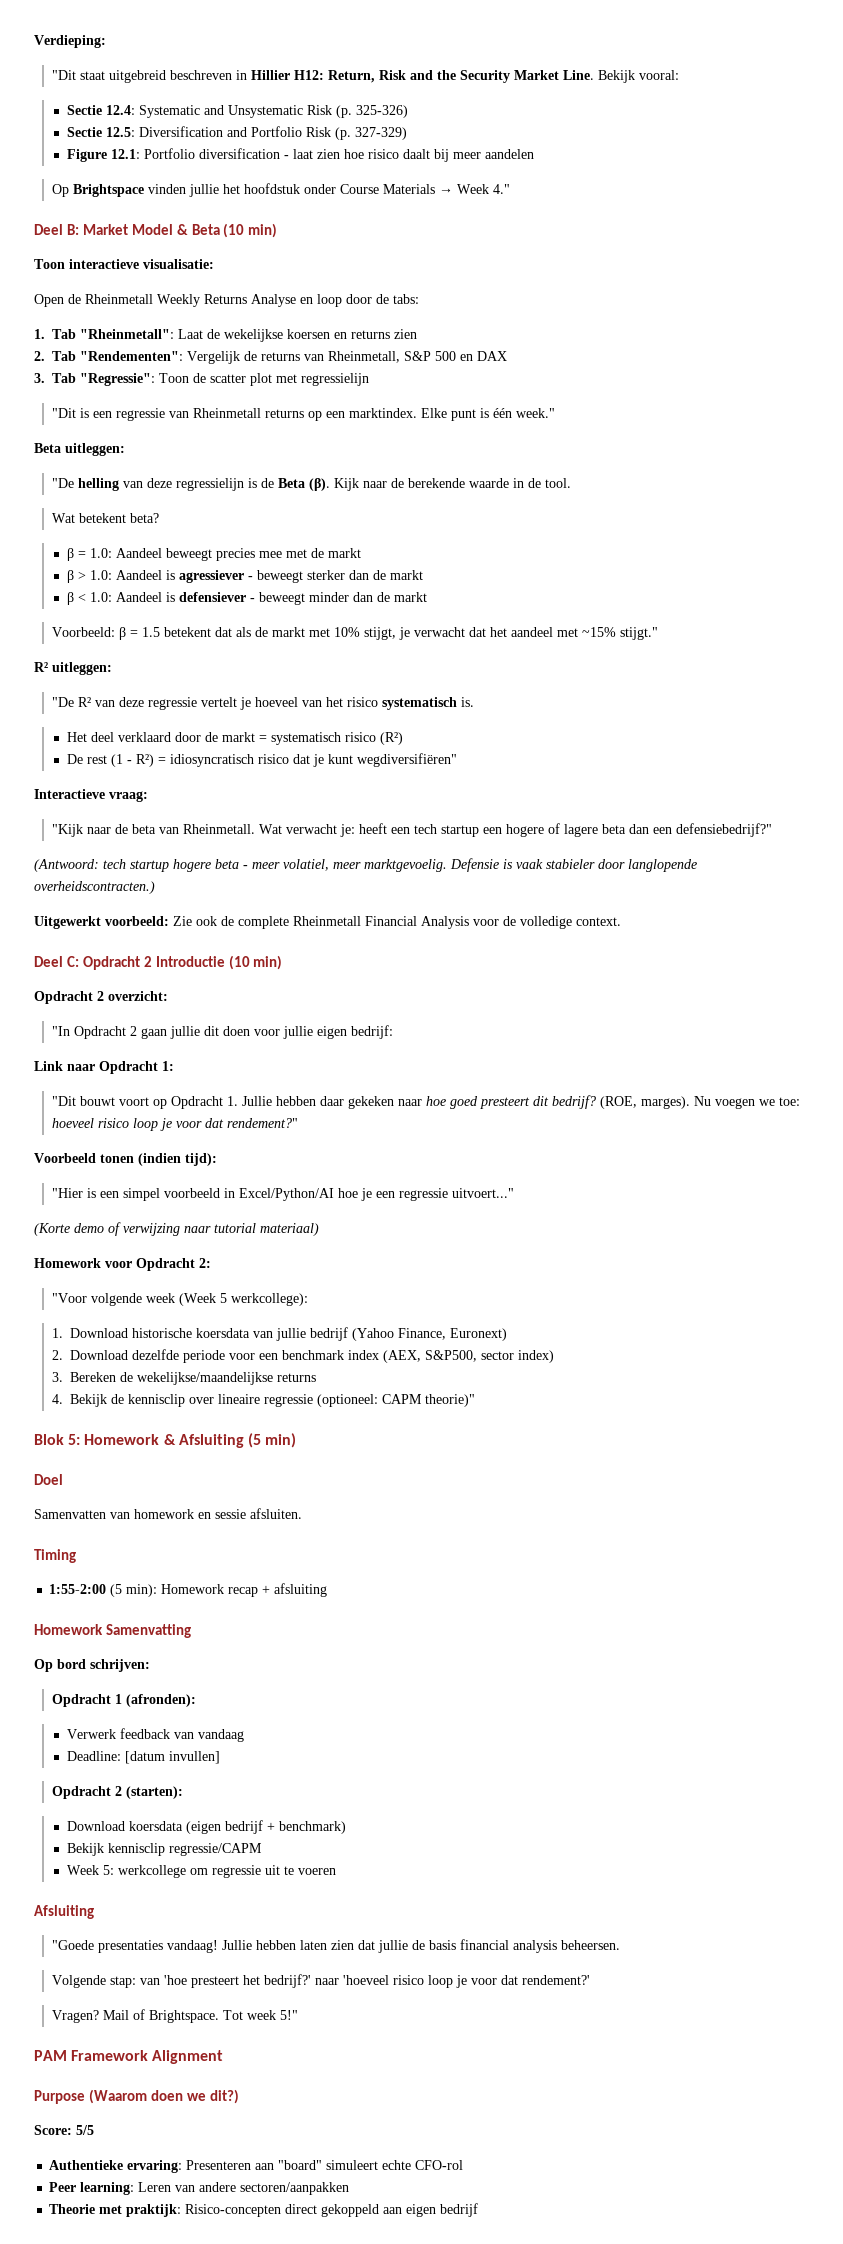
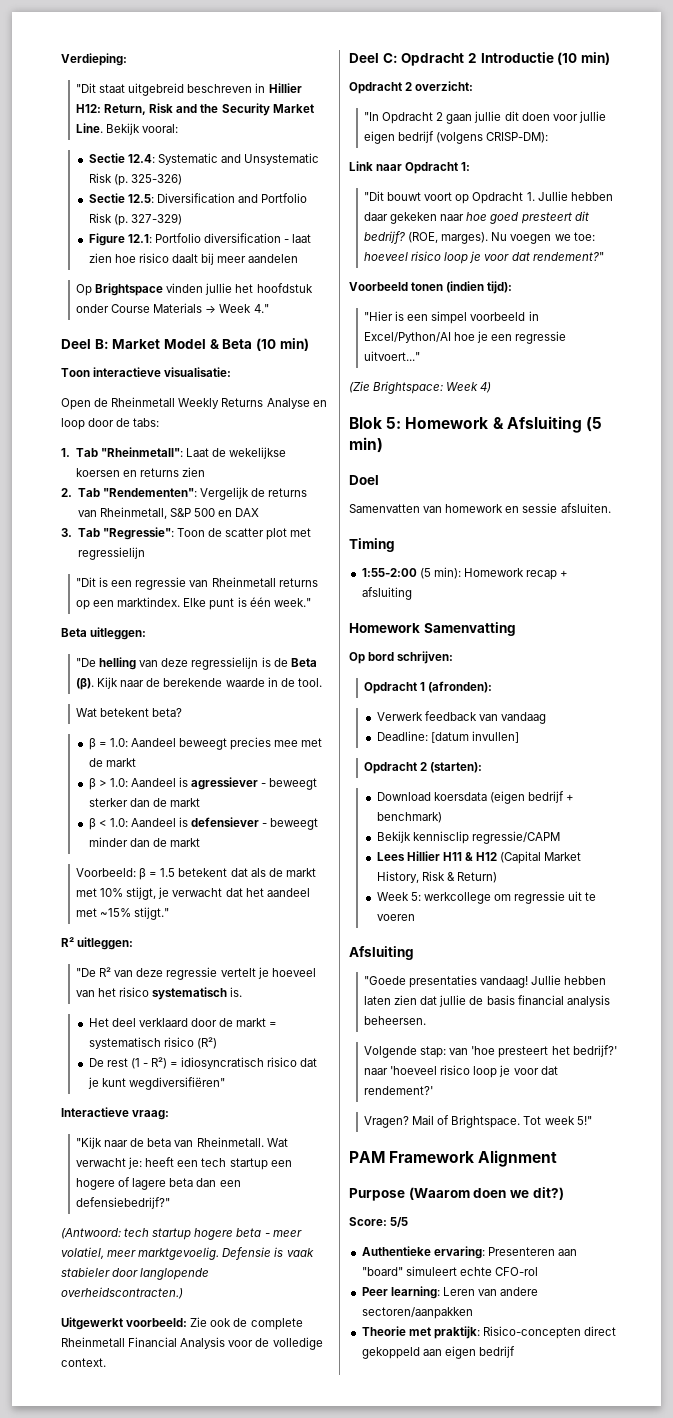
[350,1025,393,1039] bedrijf: -> [398,131,549,144] bedrijf (volgens CRISP-DM):
[34,1222,319,1236] [34,1258,211,1271] [51,1293,308,1306] [51,1327,507,1341] [51,1349,554,1363] [51,1372,316,1385] [51,1394,475,1407] (Korte demo of verwijzing naar tutorial materiaal) // Homework voor Opdracht 2: // "Voor volgende week (Week 5 werkcollege): // 1. Download historische koersdata van jullie bedrijf (Yahoo Finance, Euronext) // 2. Download dezelfde periode voor een benchmark index (AEX, S&P500, sector index) // 3. Bereken de wekelijkse/maandelijkse returns // 4. Bekijk de kennisclip over lineaire regressie (optioneel: CAPM theorie)" -> [349,381,492,394] (Zie Brightspace: Week 4)
(262, 1849) none -> [376,851,582,864] [376,871,497,883] // Lees Hillier H11 & H12 (Capital Market History, Risk & Return)

